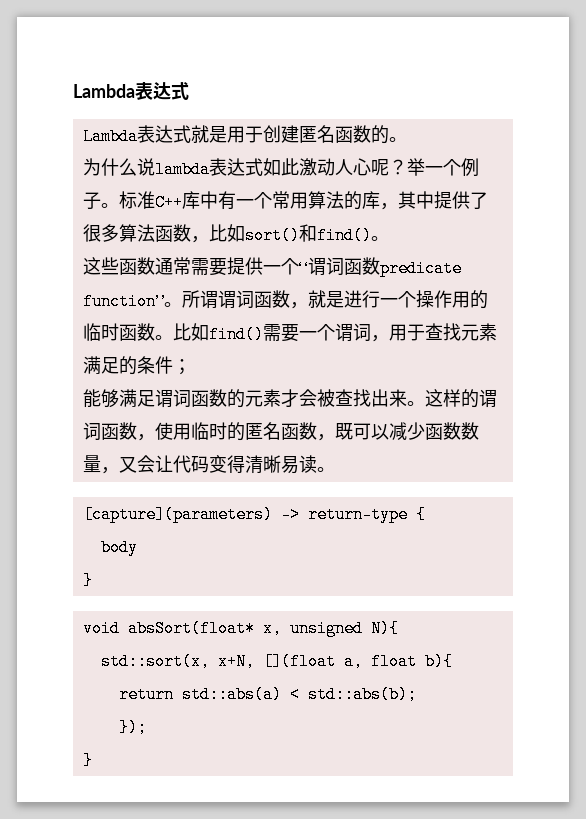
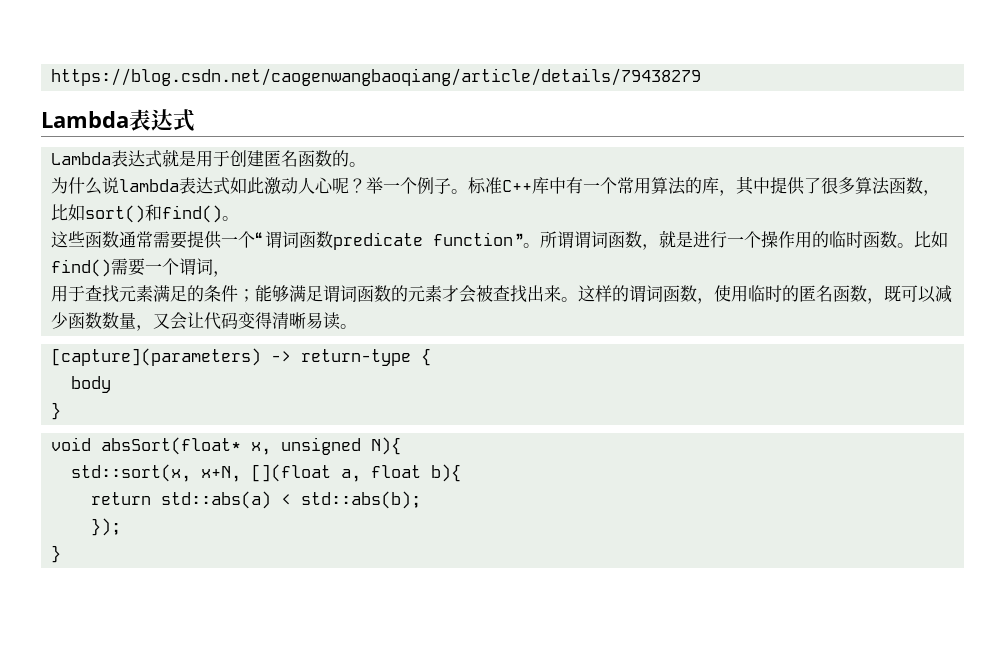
(73, 91) none -> [51,68,702,86] https://blog.csdn.net/caogenwangbaoqiang/article/details/79438279 //
(389, 338) none -> (231, 274) //
(191, 367) // -> (256, 295) none

